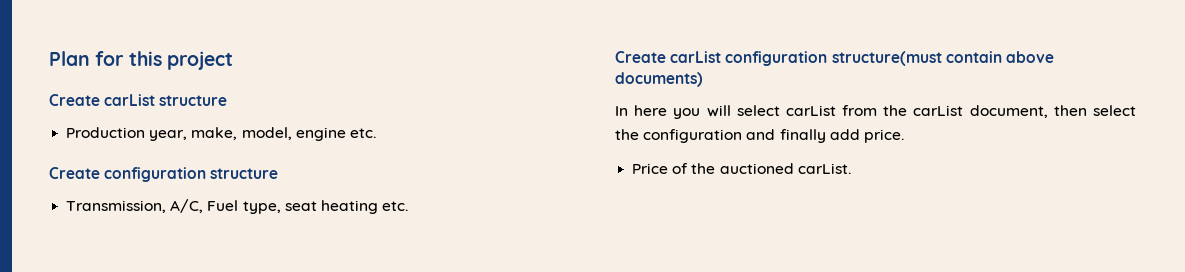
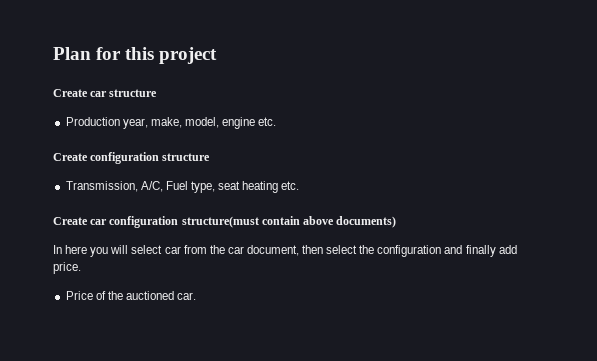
[104,94,156,106] carList -> [90,91,108,97] car
[670,51,722,63] carList -> [90,219,108,225] car
[785,105,836,116] carList -> [164,246,181,254] car
[913,105,964,116] carList -> [227,246,244,254] car
[797,163,851,174] carList. -> [177,292,197,300] car.

